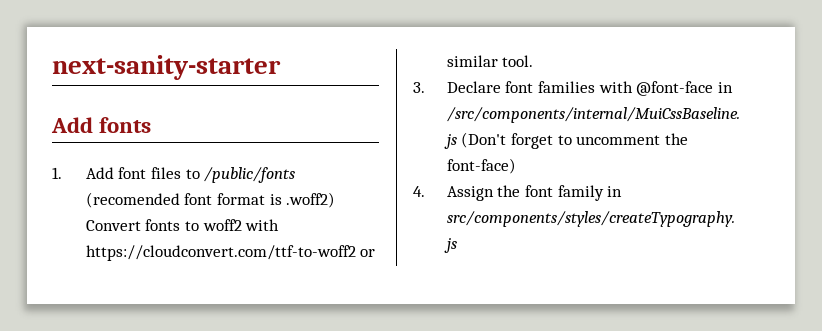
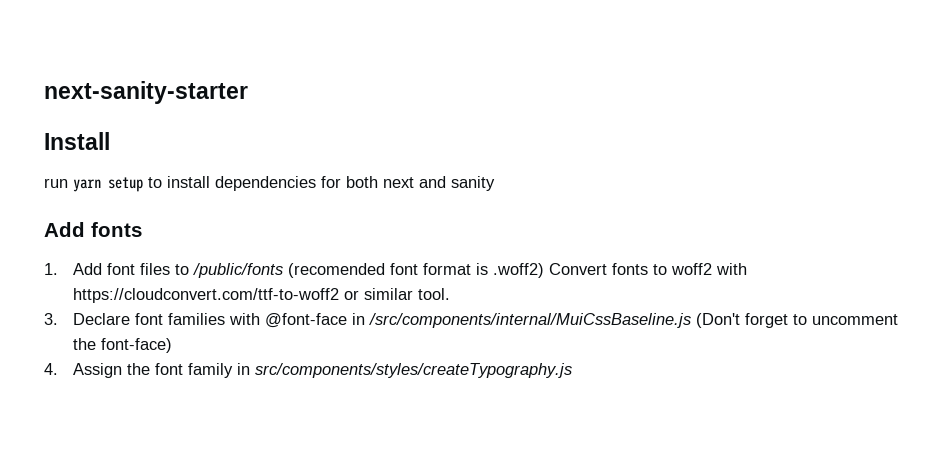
(281, 67) none -> [44,132,110,150] [44,176,495,192] // Install // run yarn setup to install dependencies for both next and sanity

